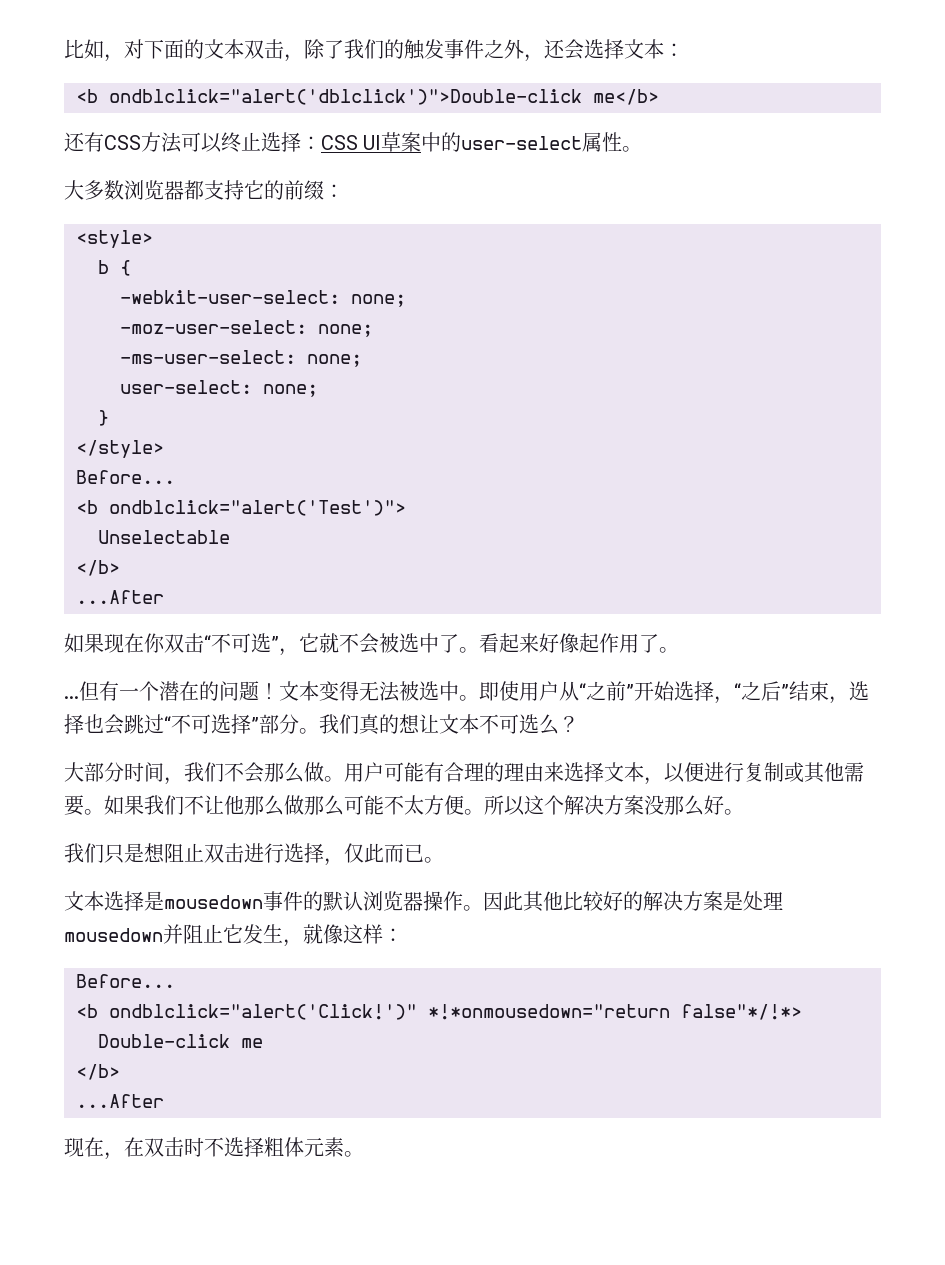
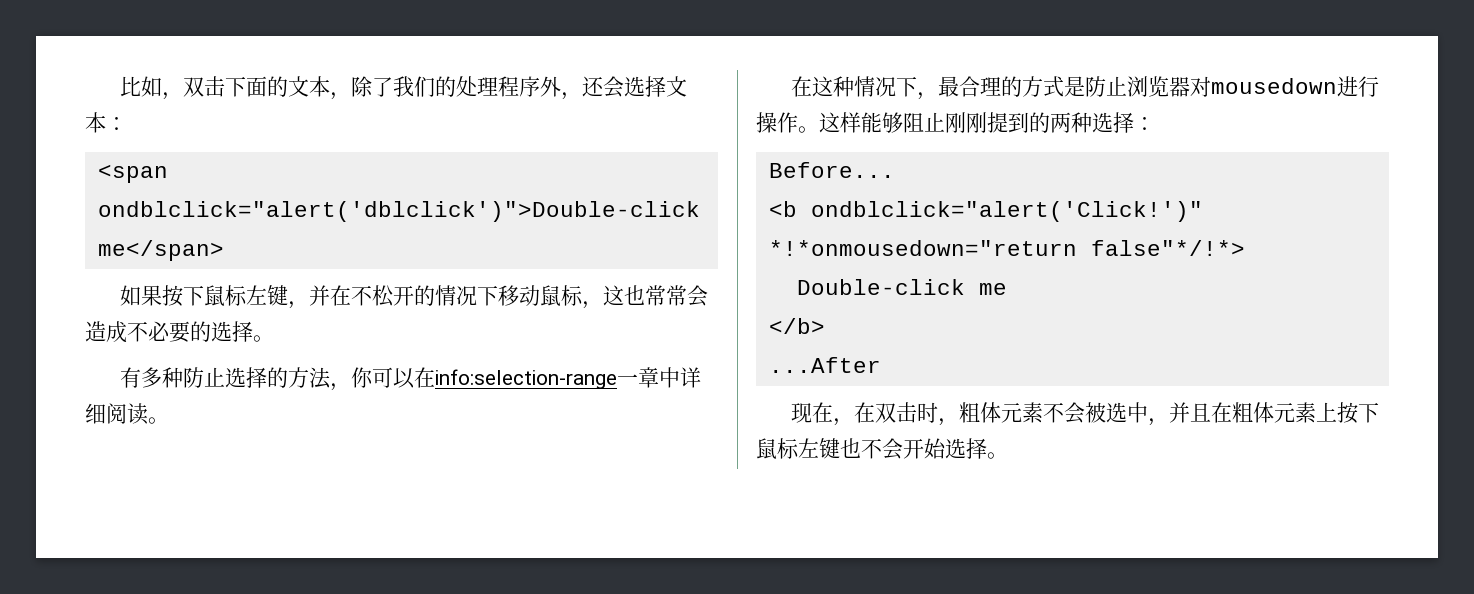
[124,39,144,59] 对 -> [183,76,226,97] 双击
[244,39,284,59] 双击 -> (331, 86) none
[404,39,504,60] 触发事件之 -> [456,76,541,97] 处理程序
[76,89,659,105] [64,132,643,153] [64,180,344,200] [76,230,153,248] [98,260,131,276] [120,290,406,307] [120,320,373,337] [120,350,362,367] [120,380,318,397] [98,410,109,426] [76,440,164,458] [76,470,175,484] [76,500,406,516] [98,530,230,544] [76,560,120,576] [76,590,164,604] [64,633,679,656] [64,681,869,704] [64,714,579,735] [64,762,864,785] [64,795,744,816] [64,843,444,866] [64,891,783,912] [64,924,383,947] <b ondblclick="alert('dblclick')">Double-click me</b> // 还有CSS方法可以终止选择：CSS UI草案中的user-select属性。 // 大多数浏览器都支持它的前缀： // <style> // b { // -webkit-user-select: none; // -moz-user-select: none; // -ms-user-select: none; // user-select: none; // } // </style> // Before... // <b ondblclick="alert('Test')"> // Unselectable // </b> // ...After // 如果现在你双击“不可选”，它就不会被选中了。看起来好像起作用了。 // ...但有一个潜在的问题！文本变得无法被选中。即使用户从“之前”开始选择，“之后”结束，选择也会跳过“不可选择”部分。我们真的想让文本不可选么？ // 大部分时间，我们不会那么做。用户可能有合理的理由来选择文本，以便进行复制或其他需要。如果我们不让他那么做那么可能不太方便。所以这个解决方案没那么好。 // 我们只是想阻止双击进行选择，仅此而已。 // 文本选择是mousedown事件的默认浏览器操作。因此其他比较好的解决方案是处理mousedown并阻止它发生，就像这样 -> [97,164,168,183] [97,201,700,222] [97,240,224,261] [120,285,709,309] [85,321,274,343] [120,367,702,391] [85,403,169,425] [791,76,1380,100] [756,112,1134,133] <span ondblclick="alert('dblclick')">Double-click me</span> // 如果按下鼠标左键，并在不松开的情况下移动鼠标，这也常常会造成不必要的选择。 // 有多种防止选择的方法，你可以在info:selection-range一章中详细阅读。 // 在这种情况下，最合理的方式是防止浏览器对mousedown进行操作。这样能够阻止刚刚提到的两种选择
[204,1137,344,1157] 不选择粗体元素 -> [938,402,1380,426] [756,438,987,460] ，粗体元素不会被选中，并且在粗体元素上按下鼠标左键也不会开始选择

